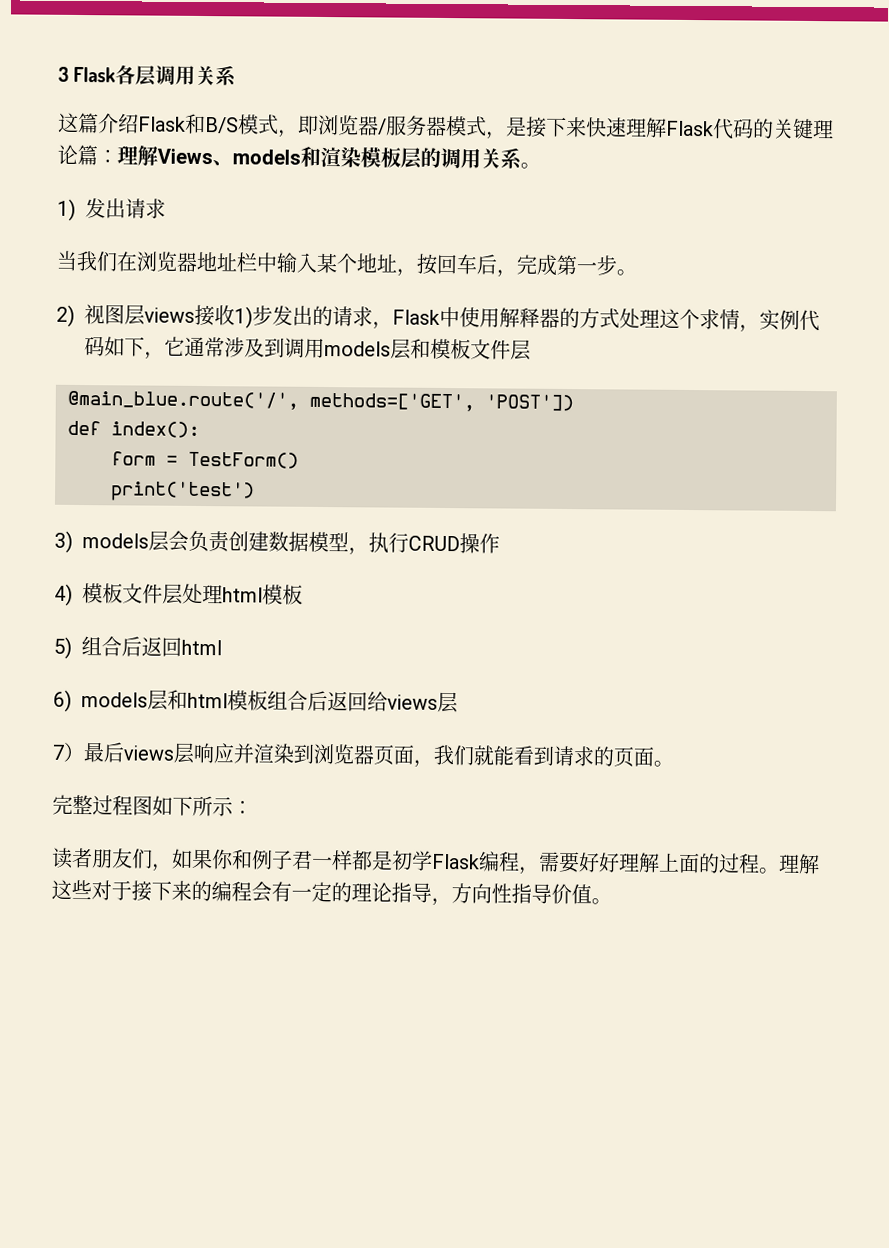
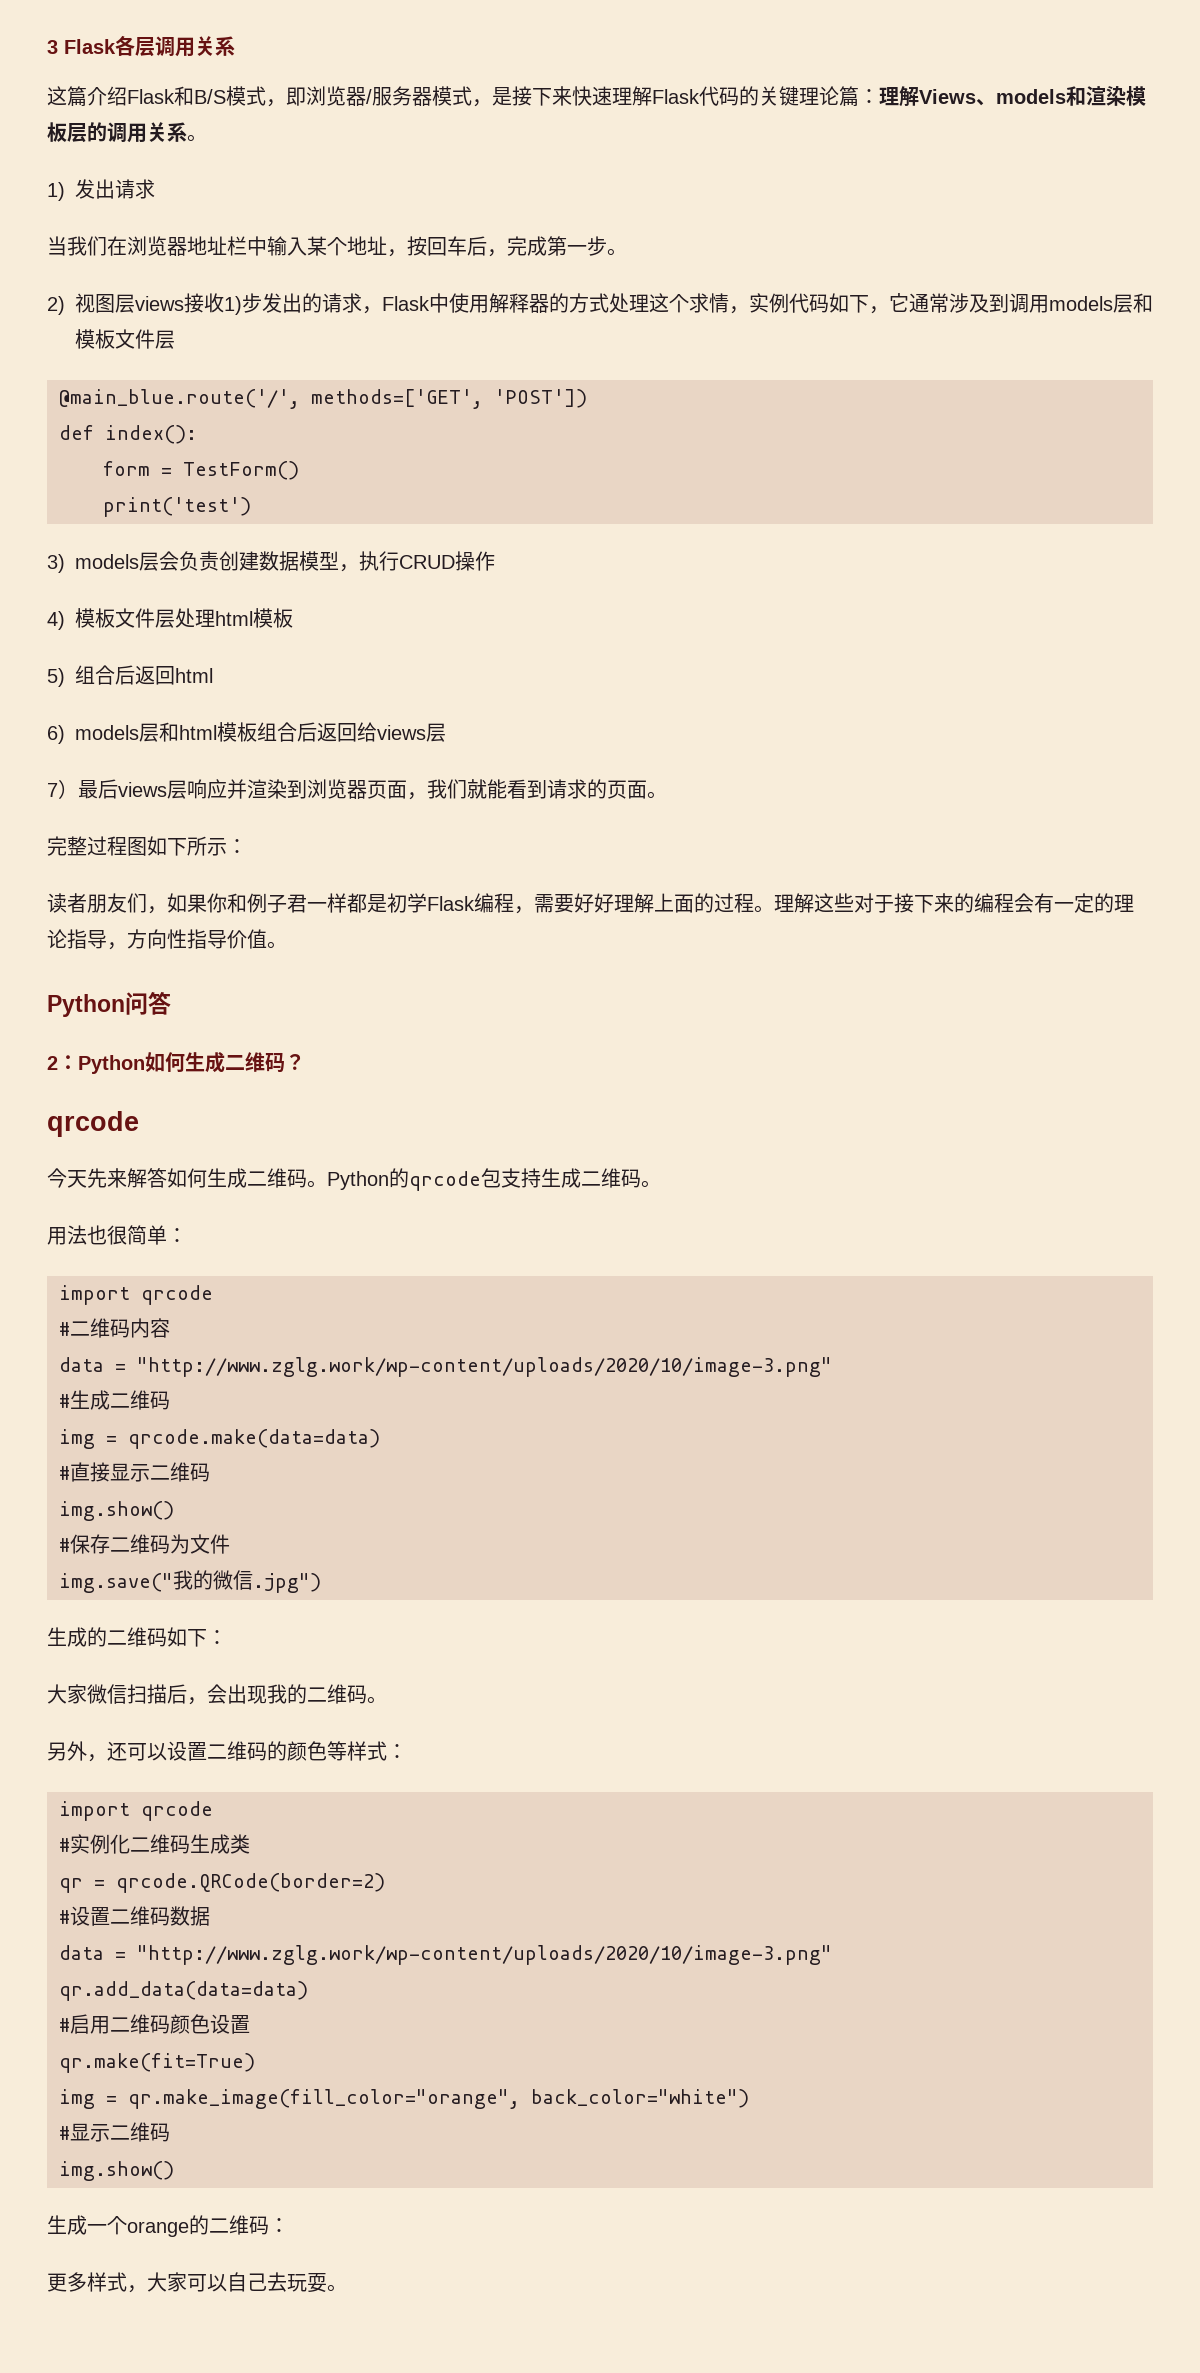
(612, 901) none -> [47,991,171,1017] [47,1051,305,1074] [47,1111,139,1137] [47,1168,661,1191] [47,1225,187,1245] [59,1285,213,1305] [59,1318,170,1338] [59,1357,832,1377] [59,1390,170,1410] [59,1429,380,1449] [59,1462,210,1482] [59,1501,174,1521] [59,1534,230,1554] [59,1570,321,1593] [47,1627,227,1647] [47,1684,387,1705] [47,1741,407,1762] [59,1801,213,1821] [59,1834,250,1854] [59,1873,385,1893] [59,1906,210,1926] [59,1945,832,1965] [59,1981,308,2001] [59,2014,250,2034] [59,2053,255,2073] [59,2089,749,2109] [59,2122,170,2142] [59,2161,174,2181] [47,2215,289,2237] [47,2272,347,2293] // Python问答 // 2：Python如何生成二维码？ // qrcode // 今天先来解答如何生成二维码。Python的qrcode包支持生成二维码。 // 用法也很简单： // import qrcode // #二维码内容 // data = "http://www.zglg.work/wp-content/uploads/2020/10/image-3.png" // #生成二维码 // img = qrcode.make(data=data) // #直接显示二维码 // img.show() // #保存二维码为文件 // img.save("我的微信.jpg") // 生成的二维码如下： // 大家微信扫描后，会出现我的二维码。 // 另外，还可以设置二维码的颜色等样式： // import qrcode // #实例化二维码生成类 // qr = qrcode.QRCode(border=2) // #设置二维码数据 // data = "http://www.zglg.work/wp-content/uploads/2020/10/image-3.png" // qr.add_data(data=data) // #启用二维码颜色设置 // qr.make(fit=True) // img = qr.make_image(fill_color="orange", back_color="white") // #显示二维码 // img.show() // 生成一个orange的二维码： // 更多样式，大家可以自己去玩耍。

